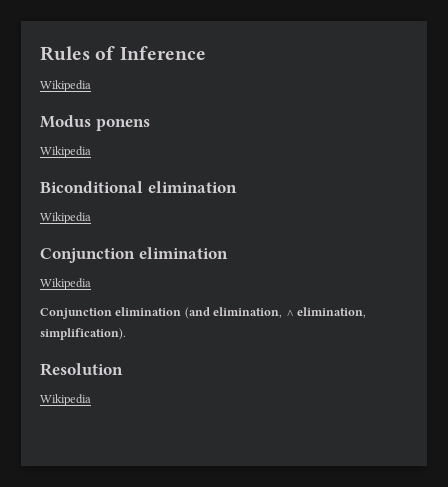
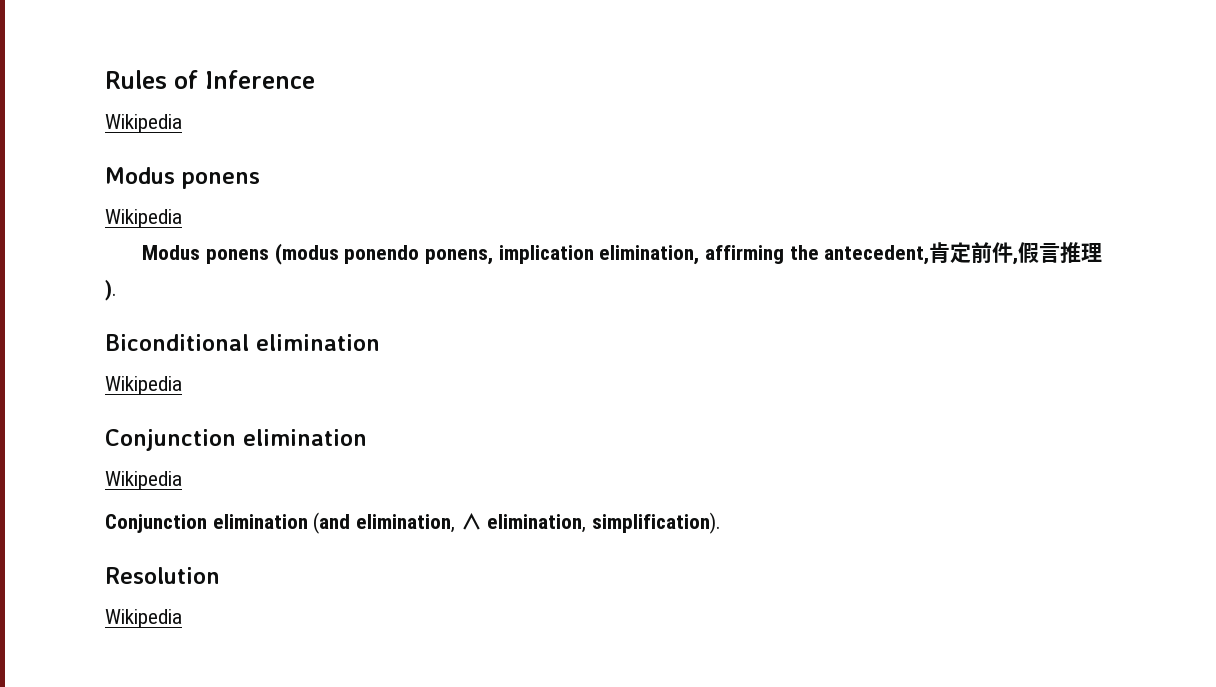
(91, 152) none -> [142,242,1103,265] [105,279,117,301] // Modus ponens (modus ponendo ponens, implication elimination, affirming the antecedent,肯定前件,假言推理).

